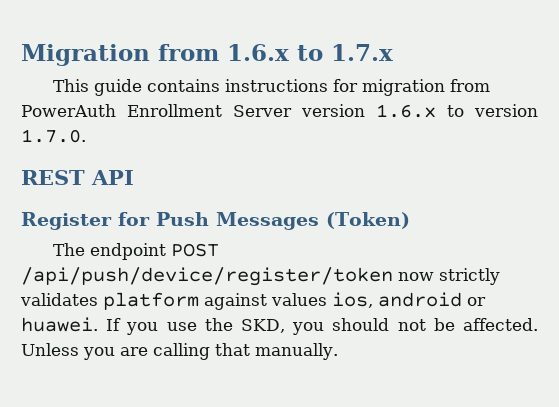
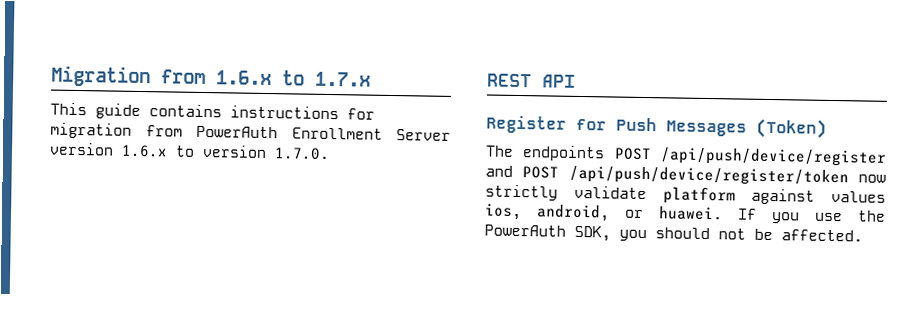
[89,243,166,260] endpoint -> [522,145,887,167] [485,165,513,177] endpoints POST /api/push/device/register and
[20,293,98,306] validates -> [573,185,647,200] validate
[378,292,462,307] android -> [536,204,610,222] android,
[240,319,285,333] SKD, -> [484,224,611,242] PowerAuth SDK,
[21,343,338,360] Unless you are calling that manually. -> (863, 235) none

